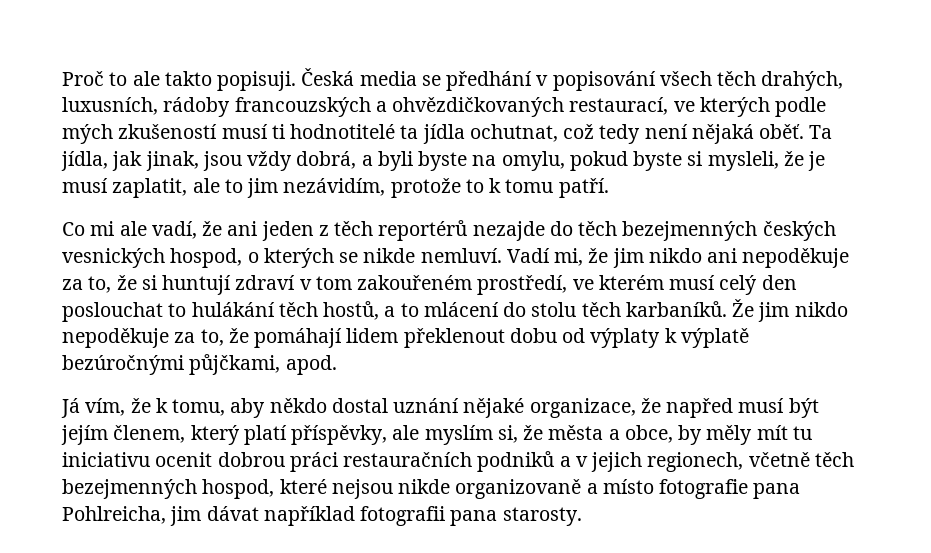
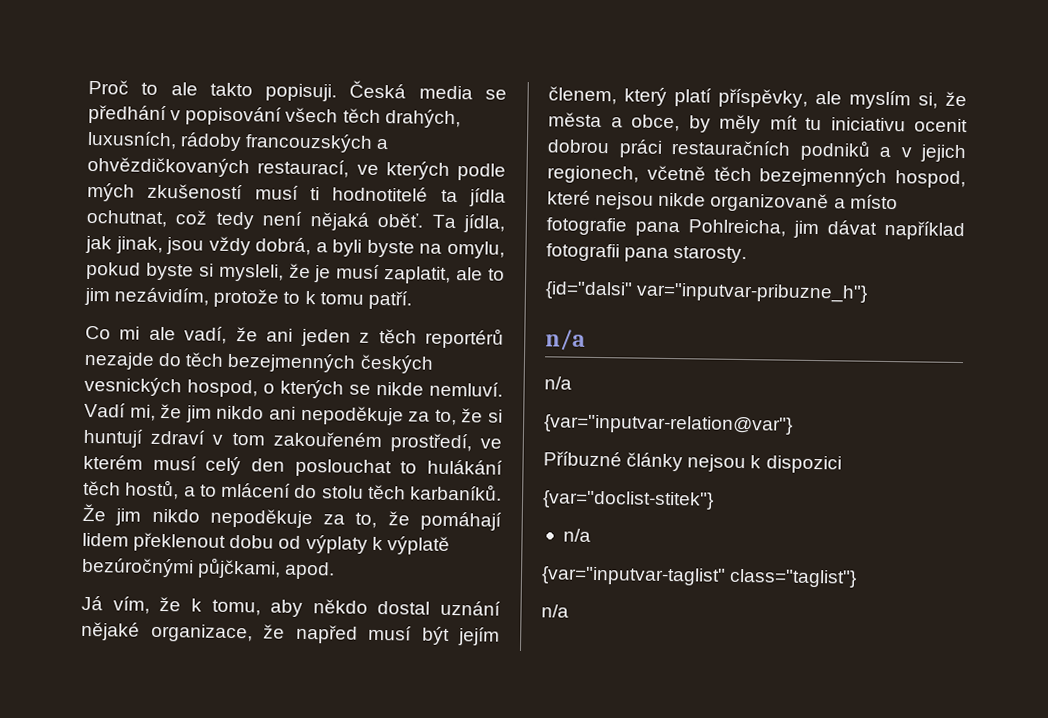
(582, 516) none -> [545,281,869,303] [545,329,586,351] [544,376,572,390] [544,414,793,435] [543,451,842,474] [542,490,714,510] [562,528,591,542] [541,566,858,588] [541,604,569,618] // {id="dalsi" var="inputvar-pribuzne_h"} // n/a // n/a // {var="inputvar-relation@var"} // Příbuzné články nejsou k dispozici // {var="doclist-stitek"} // n/a // {var="inputvar-taglist" class="taglist"} // n/a

